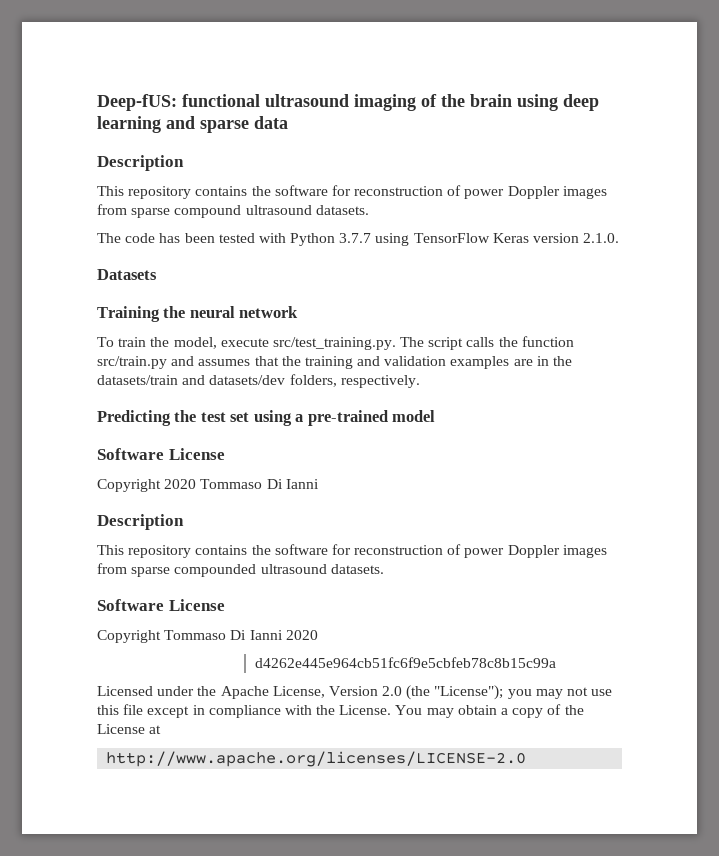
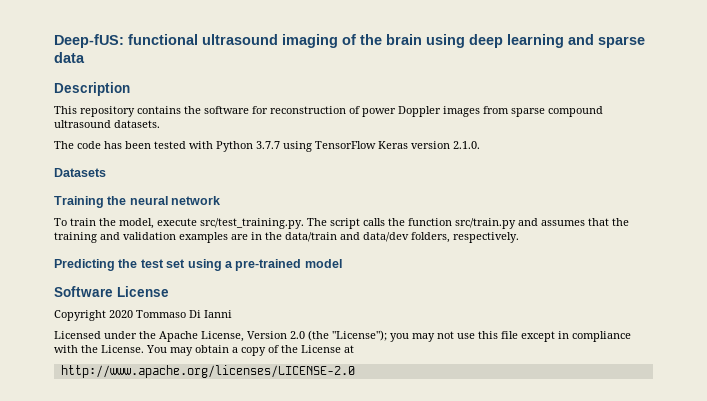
[97,375,286,385] datasets/train and datasets/dev -> [285,232,409,242] data/train and data/dev
[97,514,184,530] [97,544,607,558] [97,563,384,577] [97,599,225,611] [97,630,318,643] [254,657,556,668] // Description // This repository contains the software for reconstruction of power Doppler images from sparse compounded ultrasound datasets. // Software License // Copyright Tommaso Di Ianni 2020 // d4262e445e964cb51fc6f9e5cbfeb78c8b15c99a -> (232, 314) none

